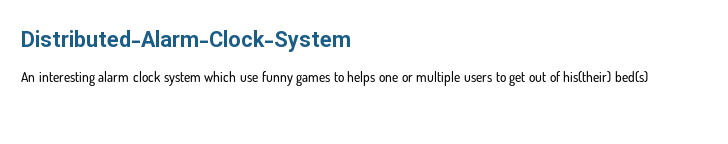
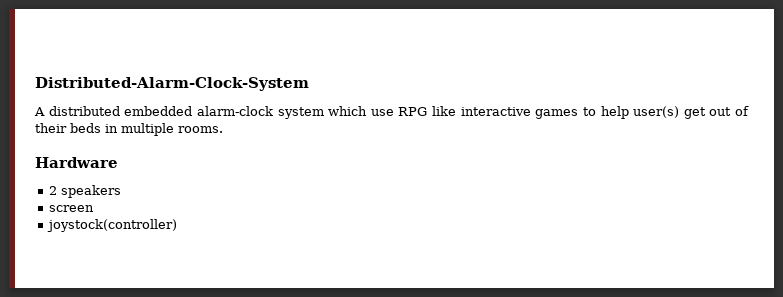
[21,71,648,86] An interesting alarm clock system which use funny games to helps one or multiple users to get out of his(their) bed(s) -> [34,106,749,119] [35,123,223,136] [35,157,118,168] [49,185,122,198] [49,205,95,212] [47,219,178,232] A distributed embedded alarm-clock system which use RPG like interactive games to help user(s) get out of their beds in multiple rooms. // Hardware // 2 speakers // screen // joystock(controller)

